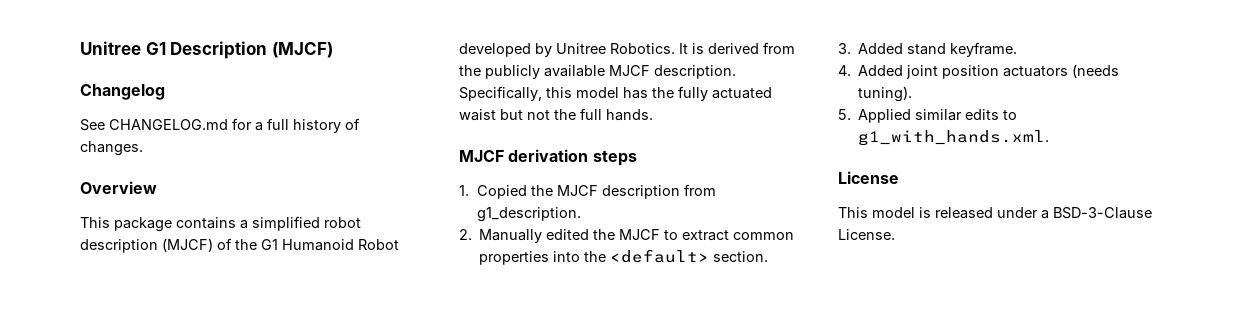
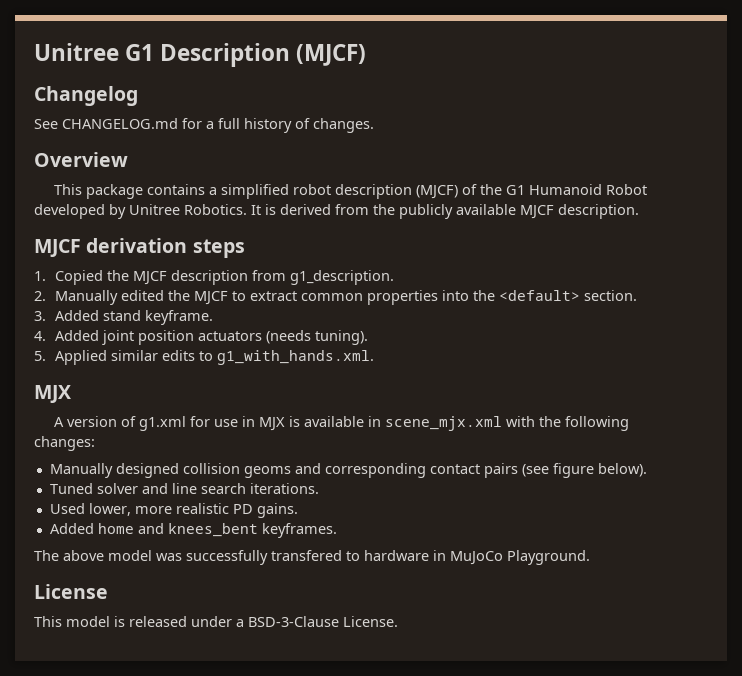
[459,86,772,101] [459,108,653,121] Specifically, this model has the fully actuated waist but not the full hands. -> (639, 211) none
(1050, 138) none -> [34,385,71,403] [53,416,629,431] [34,436,95,451] [49,463,647,478] [49,483,319,494] [49,503,298,518] [49,523,337,538] [34,550,590,565] // MJX // A version of g1.xml for use in MJX is available in scene_mjx.xml with the following changes: // Manually designed collision geoms and corresponding contact pairs (see figure below). // Tuned solver and line search iterations. // Used lower, more realistic PD gains. // Added home and knees_bent keyframes. // The above model was successfully transfered to hardware in MuJoCo Playground.

